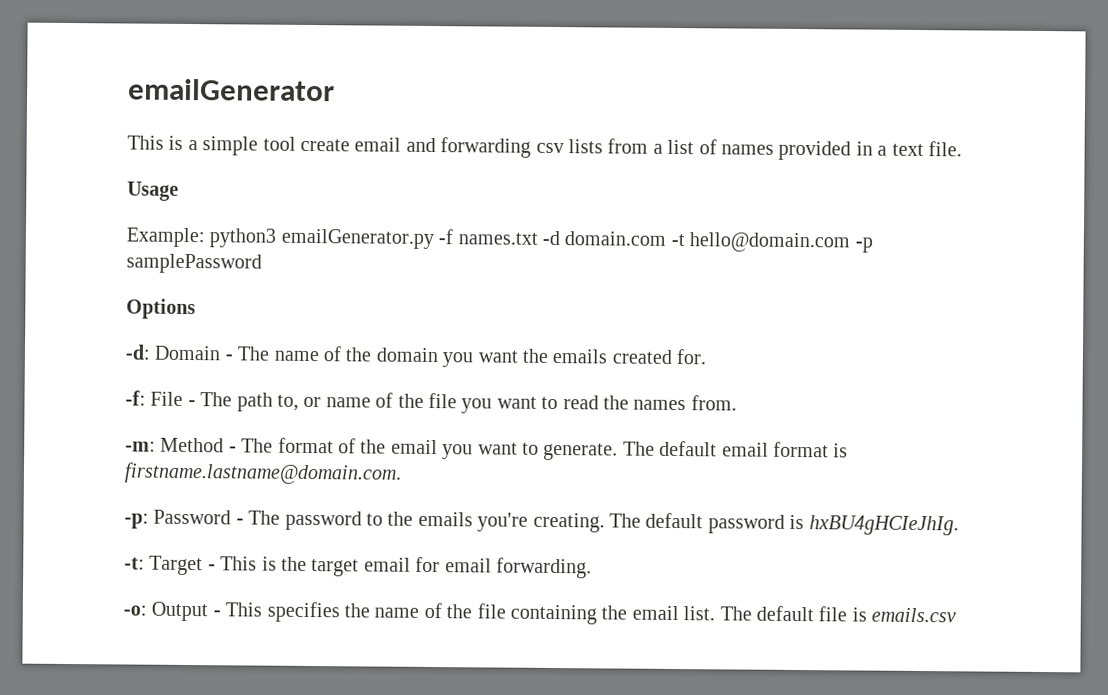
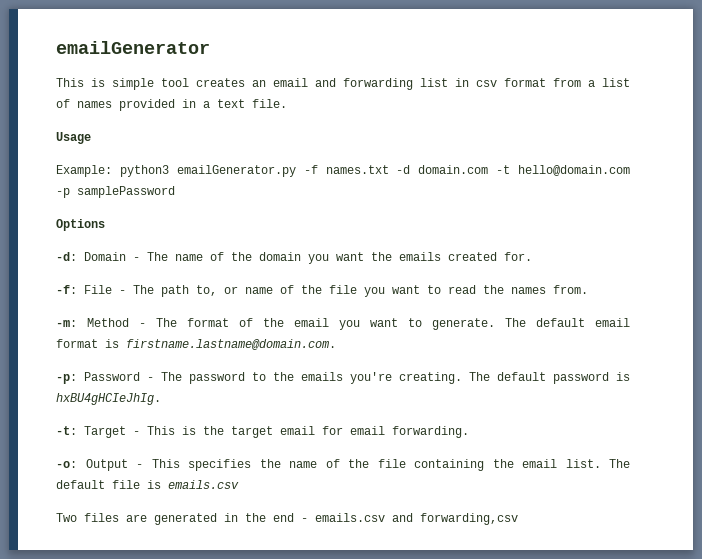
[187,139,198,151] a -> (105, 82) none
[300,138,350,152] create -> [196,78,266,87] creates an
[535,139,603,154] csv lists -> [420,78,546,87] list in csv format
(957, 615) none -> [56,513,518,525] // Two files are generated in the end - emails.csv and forwarding,csv

